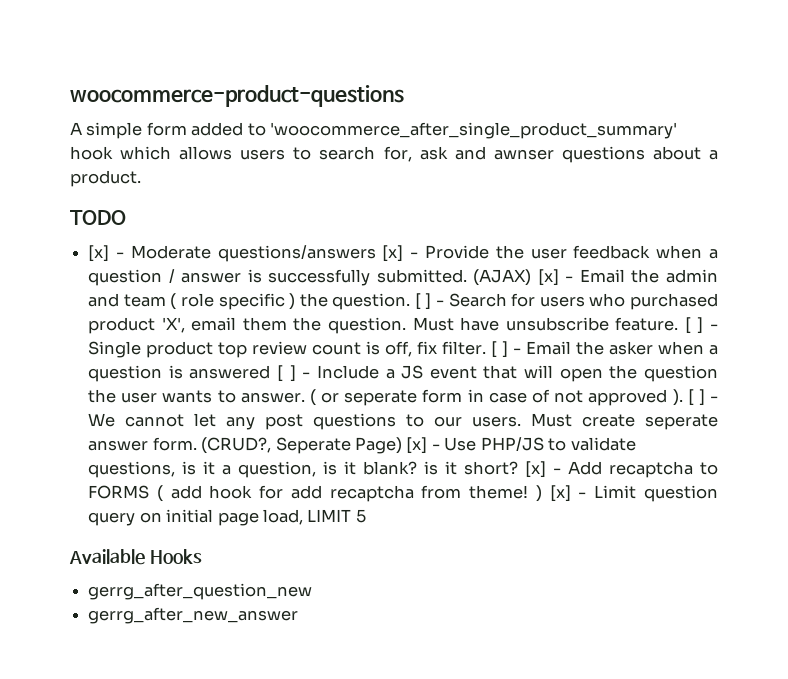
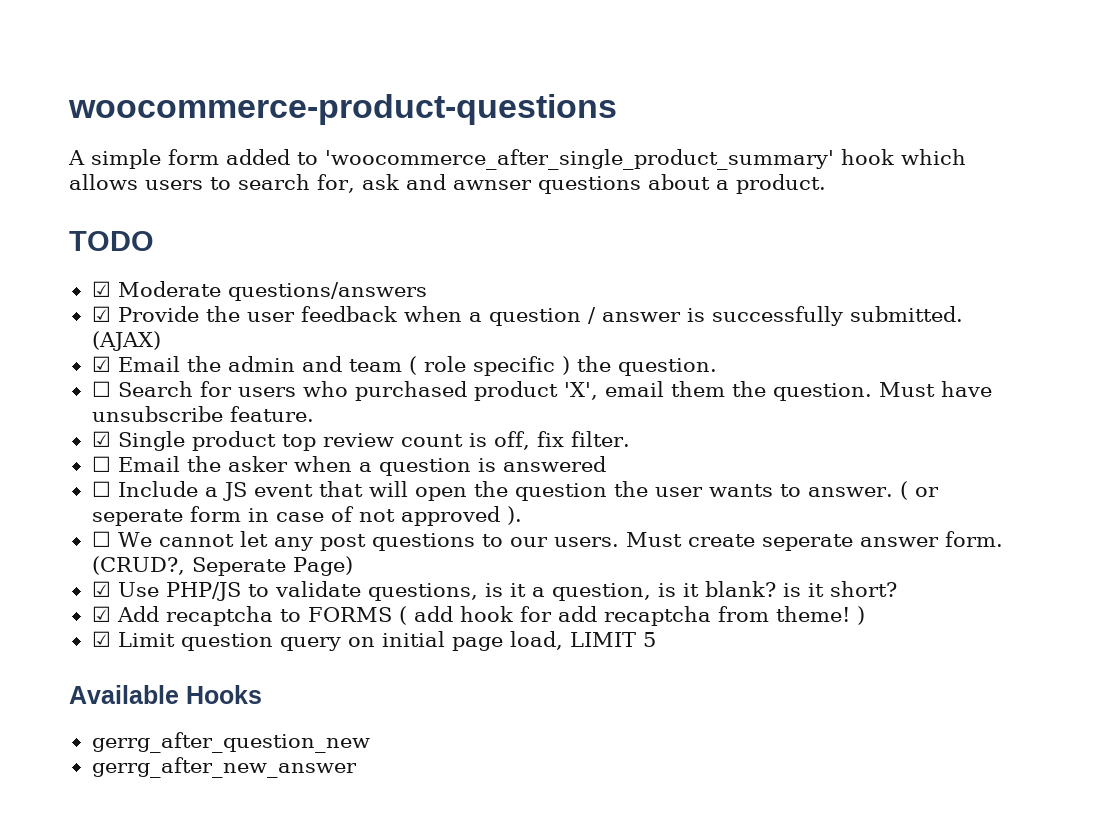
[88,245,124,262] [x] - -> [91,281,111,297] ☑
[382,245,419,262] [x] - -> [91,306,111,322] // ☑
[537,269,574,286] [x] - -> [91,356,111,372] // ☑
[414,293,445,310] [ ] - -> [91,381,111,397] // ☐
[684,317,718,334] [ ] - -> [91,431,111,447] // ☑
[491,341,522,358] [ ] - -> [91,456,111,472] // ☐
[277,365,311,382] [ ] - -> [91,481,111,497] // ☐
[687,389,718,406] [ ] - -> [91,531,111,547] // ☐
[406,437,440,454] [x] - -> [91,581,111,597] // ☑
[525,461,562,478] [x] - -> [91,606,111,622] // ☑
[549,485,587,502] [x] - -> [91,631,111,647] // ☑

